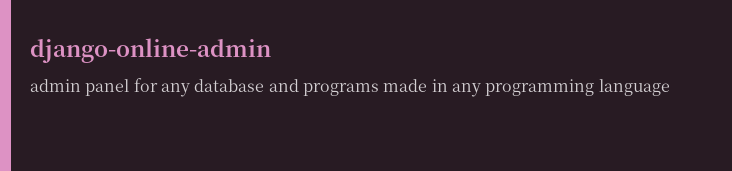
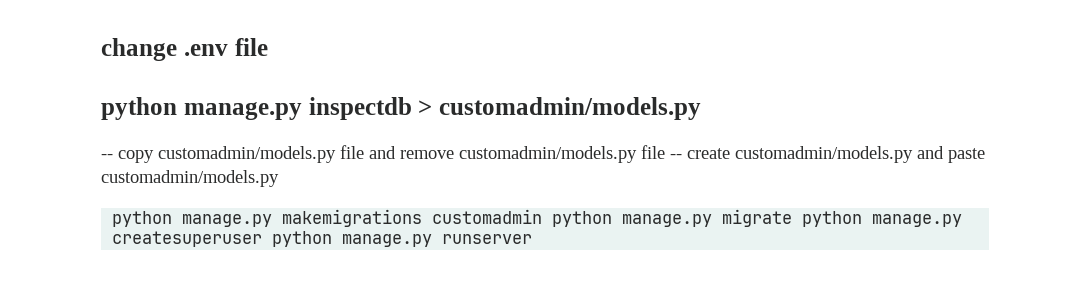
[30,38,271,63] [30,78,670,97] django-online-admin // admin panel for any database and programs made in any programming language -> [101,38,268,61] [101,97,701,120] [101,145,985,163] [101,170,279,187] [112,209,963,227] [112,231,533,247] change .env file // python manage.py inspectdb > customadmin/models.py // -- copy customadmin/models.py file and remove customadmin/models.py file -- create customadmin/models.py and paste customadmin/models.py // python manage.py makemigrations customadmin python manage.py migrate python manage.py createsuperuser python manage.py runserver

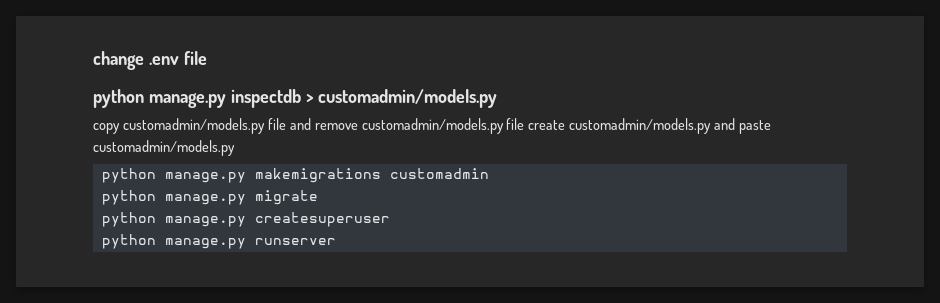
[101,154,113,159] -- -> (498, 98) none
[670,154,682,159] -- -> (525, 124) none
(543, 216) none -> (489, 173) //
(793, 218) none -> (318, 197) //
(263, 239) none -> (390, 219) //

